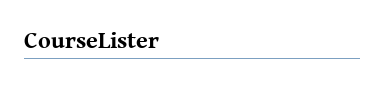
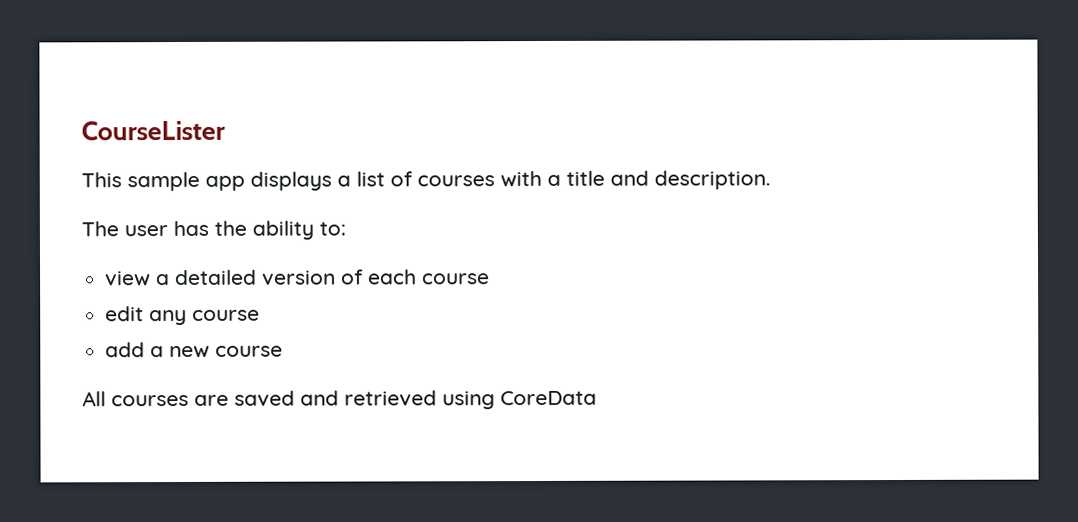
(159, 40) none -> [81,170,771,192] [81,220,346,240] [105,269,491,287] [105,306,261,326] [105,342,284,359] [82,390,597,410] // This sample app displays a list of courses with a title and description. // The user has the ability to: // view a detailed version of each course // edit any course // add a new course // All courses are saved and retrieved using CoreData

